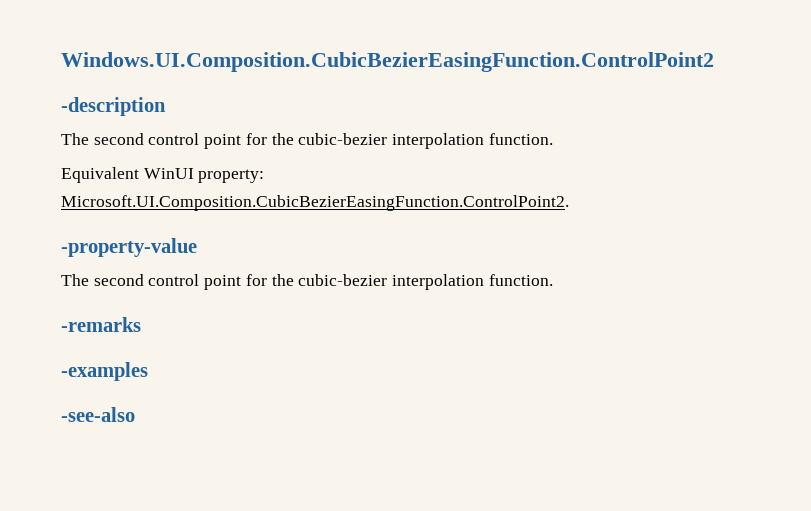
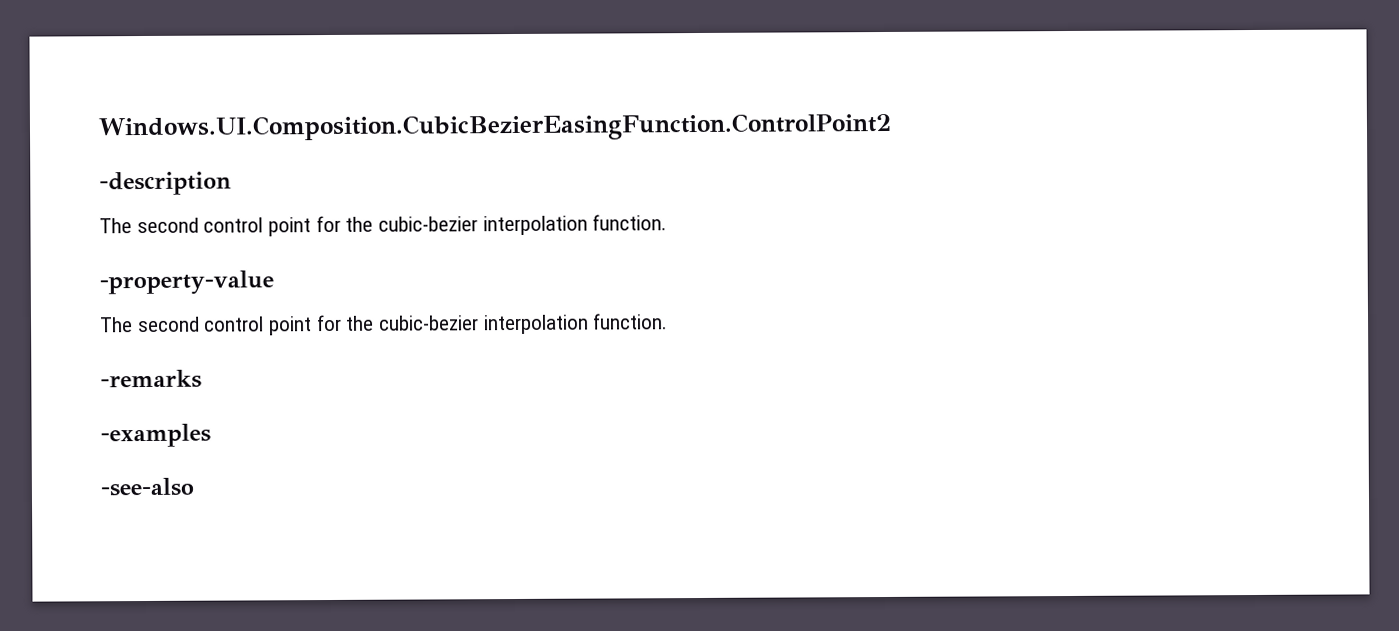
[61,167,265,183] [61,195,569,211] // Equivalent WinUI property: Microsoft.UI.Composition.CubicBezierEasingFunction.ControlPoint2. -> (668, 222) none

